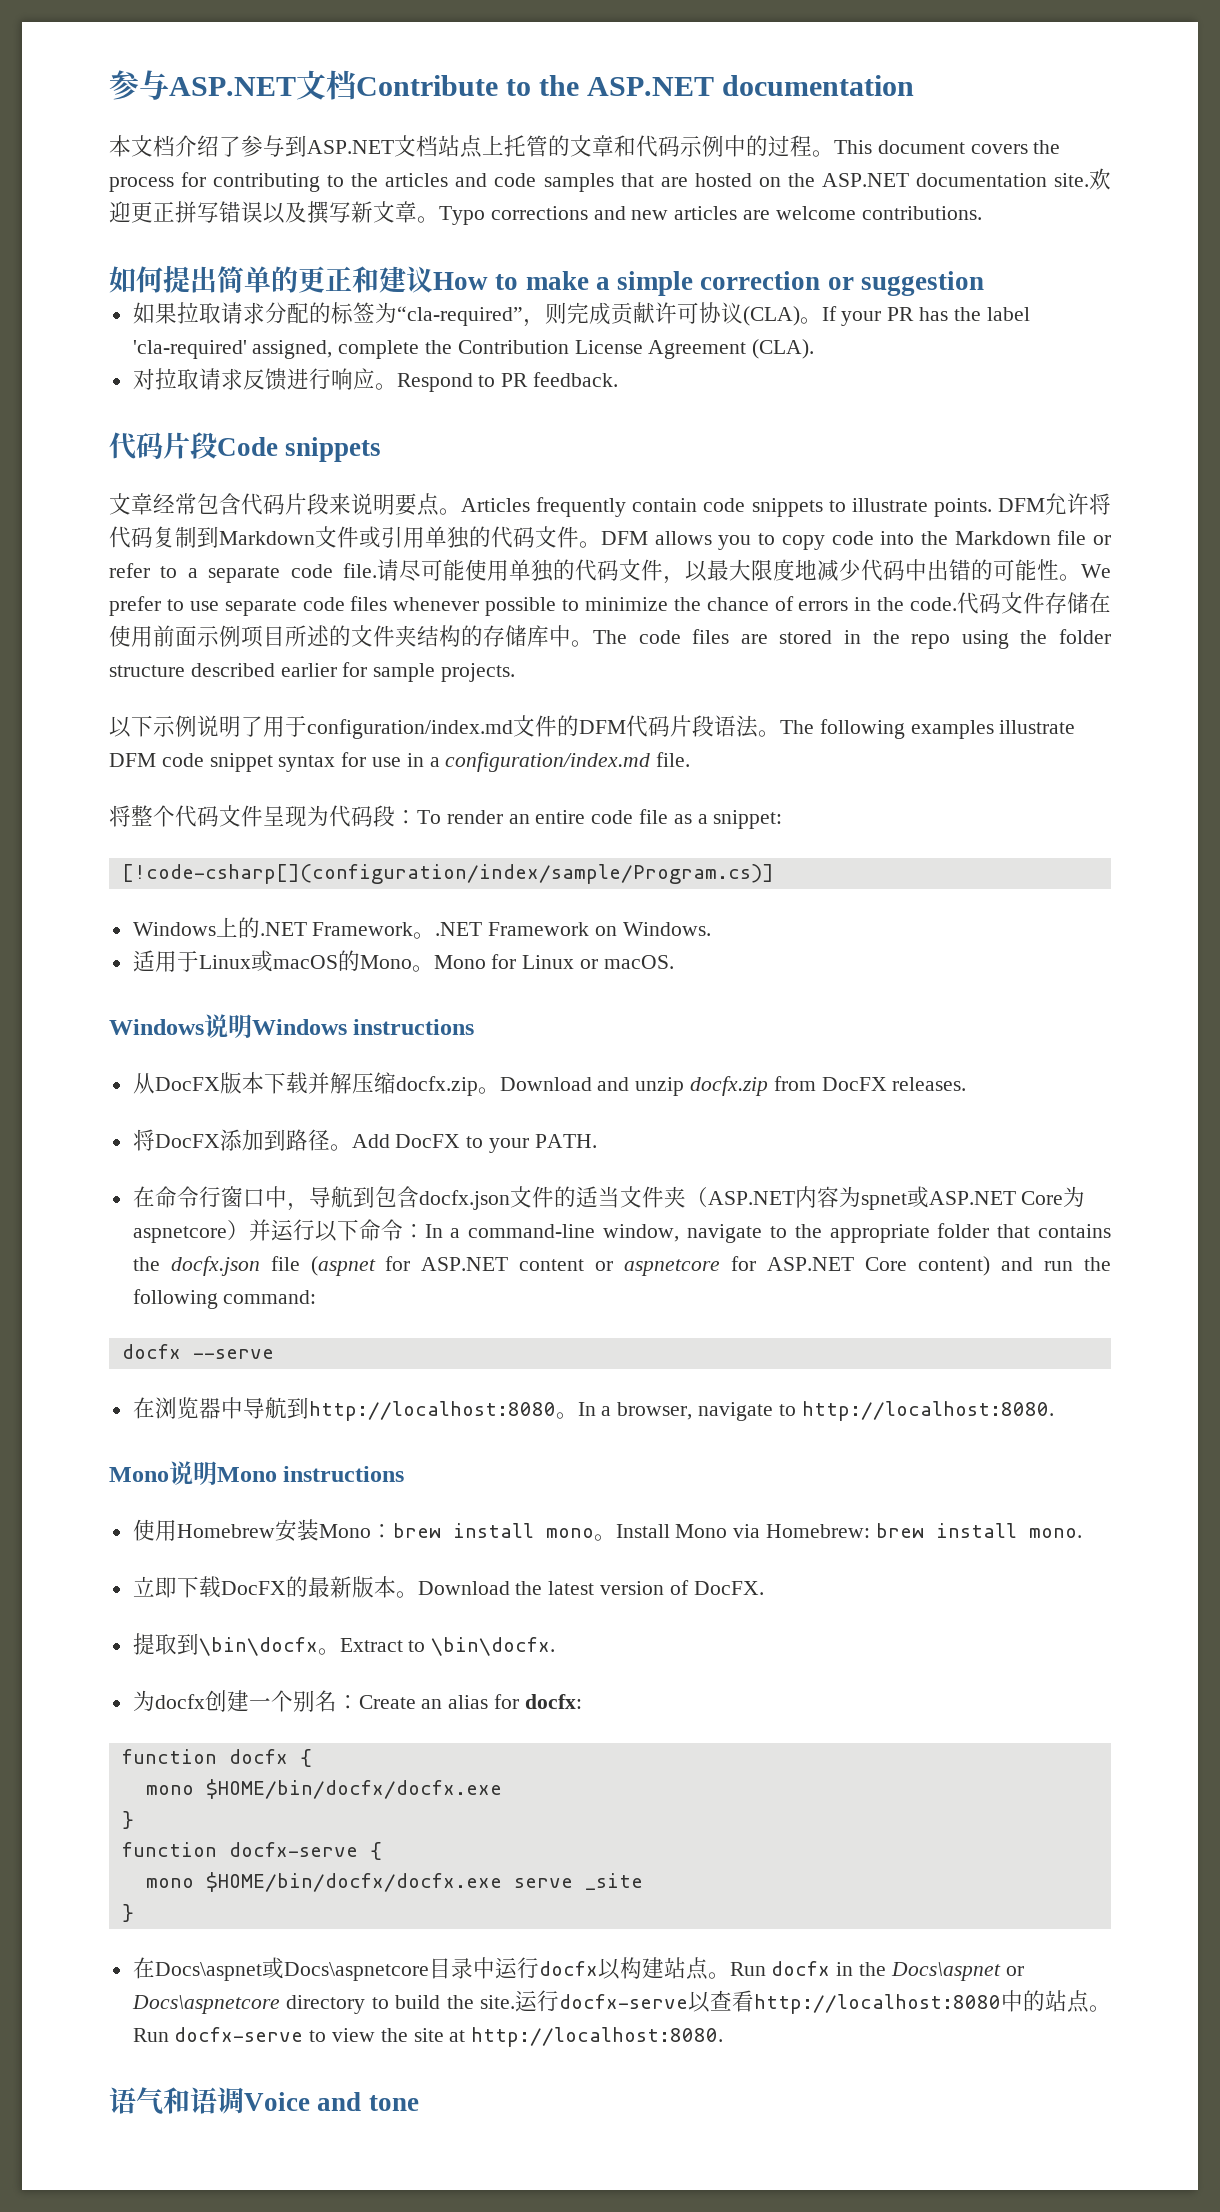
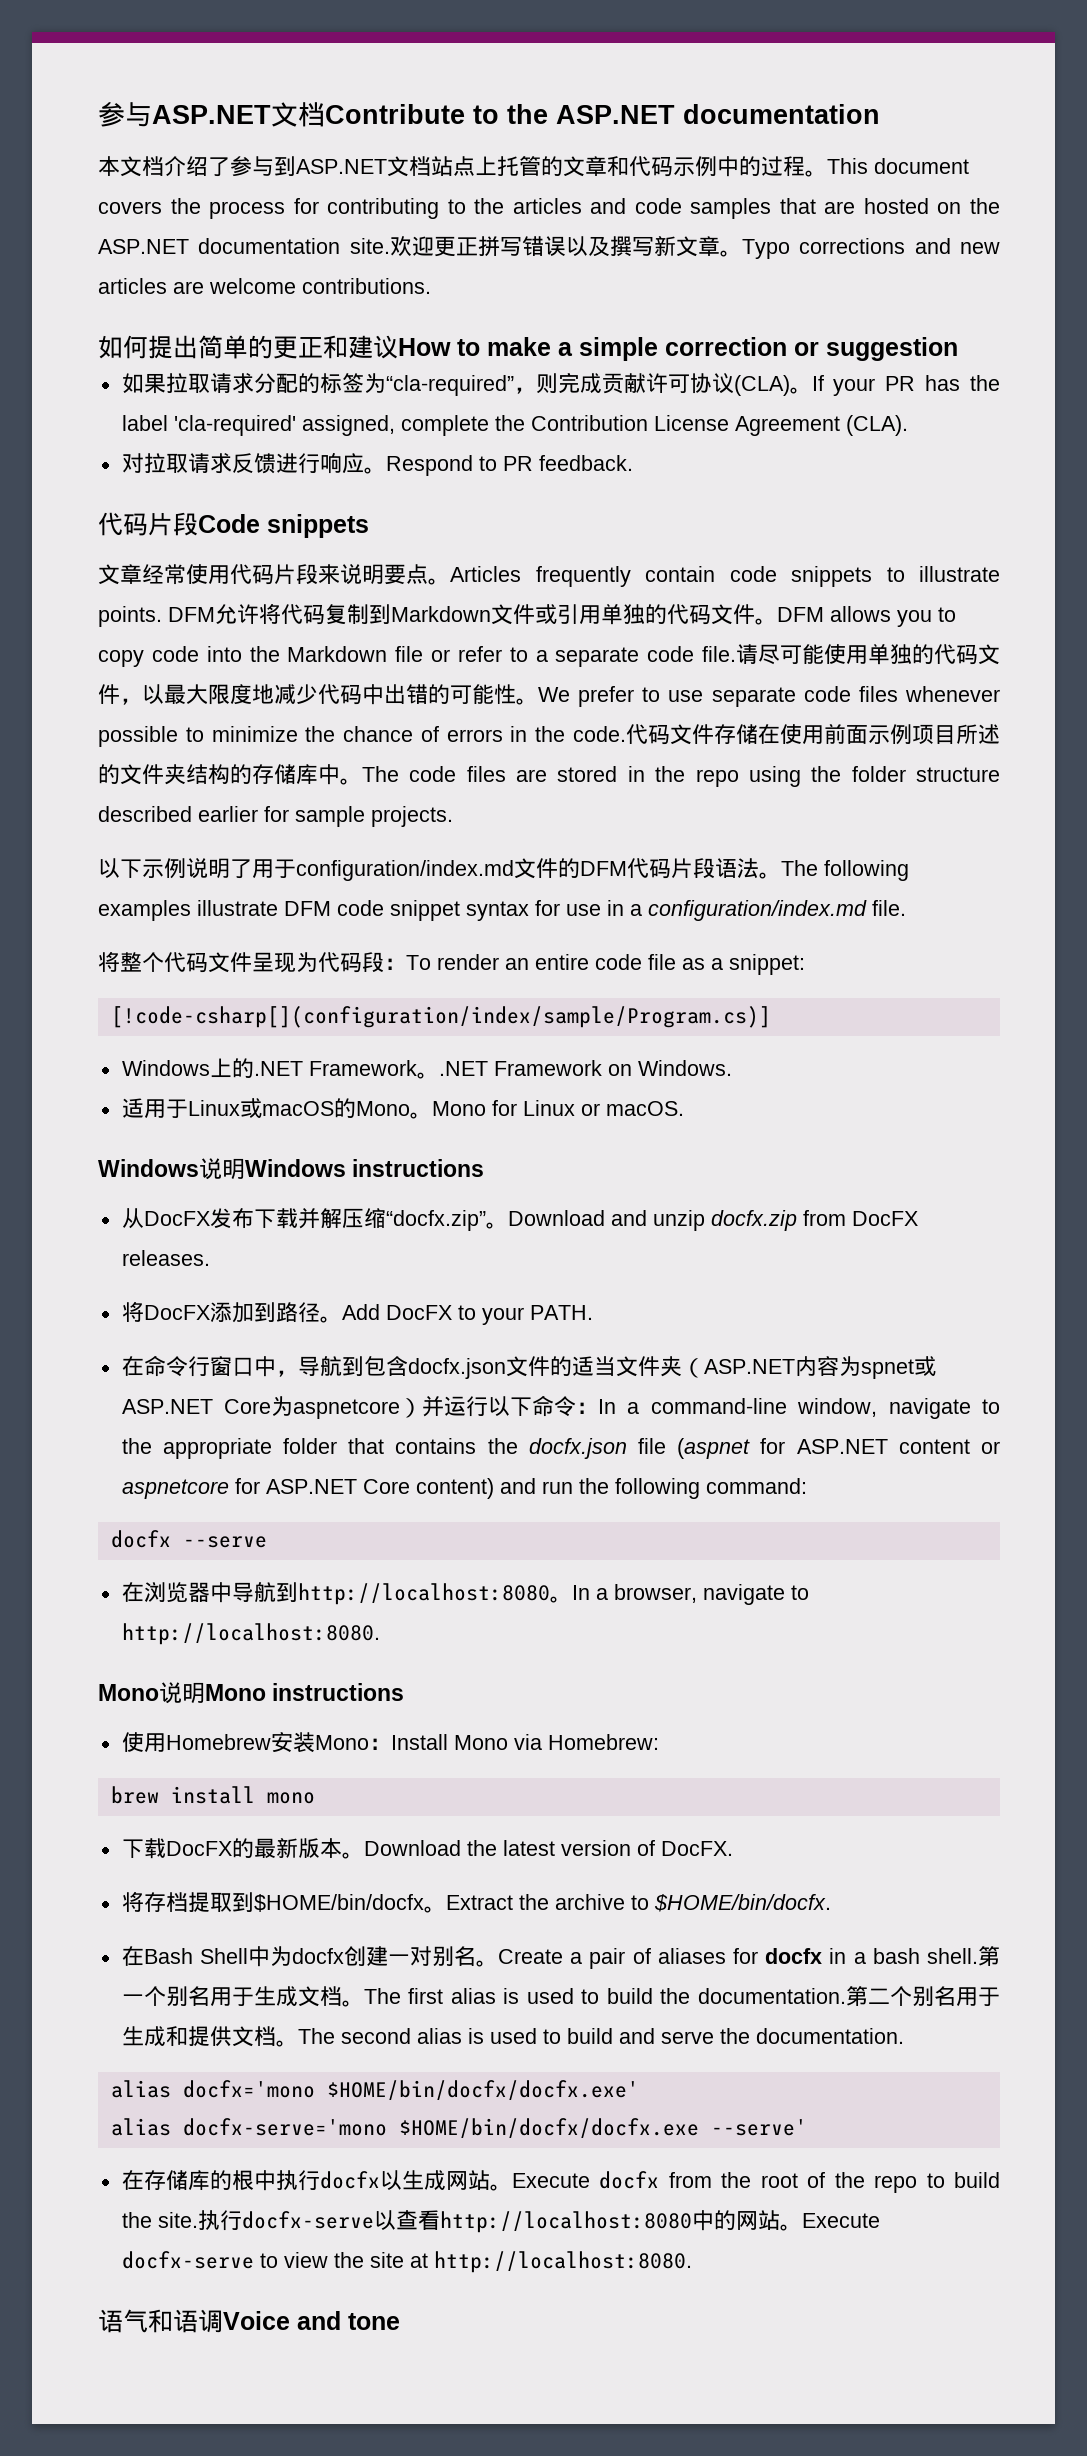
[197,493,241,515] 包含 -> [186,564,230,584] 使用
[219,1072,264,1094] 版本 -> [209,1208,254,1228] 发布
[395,1076,478,1096] docfx.zip -> [385,1210,486,1231] “docfx.zip”
[392,1523,616,1541] brew install mono。 -> (391, 1744) none
[875,1523,1082,1538] [132,1576,177,1598] brew install mono. // 立即 -> [110,1786,315,1804] // brew install mono //
[132,1633,556,1656] [132,1690,582,1712] [121,1749,312,1767] [145,1779,502,1799] [121,1811,134,1829] [121,1842,382,1860] [145,1872,643,1892] [121,1904,134,1922] [132,1957,1024,1981] [131,1995,366,2014] 提取到\bin\docfx。Extract to \bin\docfx. // 为docfx创建一个别名：Create an alias for docfx: // function docfx { // mono $HOME/bin/docfx/docfx.exe // } // function docfx-serve { // mono $HOME/bin/docfx/docfx.exe serve _site // } // 在Docs\aspnet或Docs\aspnetcore目录中运行docfx以构建站点。Run docfx in the Docs\aspnet or Docs\aspnetcore directory -> [121,1891,831,1913] [121,1946,1001,1969] [121,1986,1000,2007] [121,2026,904,2047] [110,2080,639,2100] [110,2118,807,2138] [121,2170,918,2193] 将存档提取到$HOME/bin/docfx。Extract the archive to $HOME/bin/docfx. // 在Bash Shell中为docfx创建一对别名。Create a pair of aliases for docfx in a bash shell.第一个别名用于生成文档。The first alias is used to build the documentation.第二个别名用于生成和提供文档。The second alias is used to build and serve the documentation. // alias docfx='mono $HOME/bin/docfx/docfx.exe' // alias docfx-serve='mono $HOME/bin/docfx/docfx.exe --serve' // 在存储库的根中执行docfx以生成网站。Execute docfx from the root of the repo
[515,1990,538,2012] 运 -> [197,2210,220,2230] 执
[1045,1990,1111,2013] [132,2028,169,2042] 站点。Run -> [735,2210,880,2231] 网站。Execute

